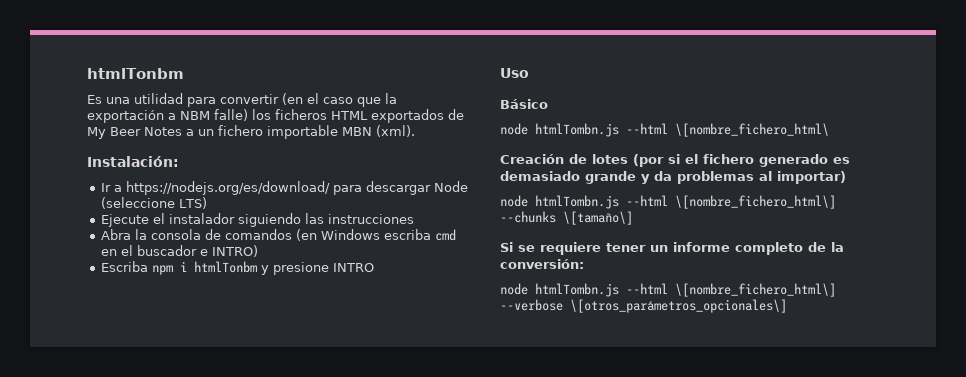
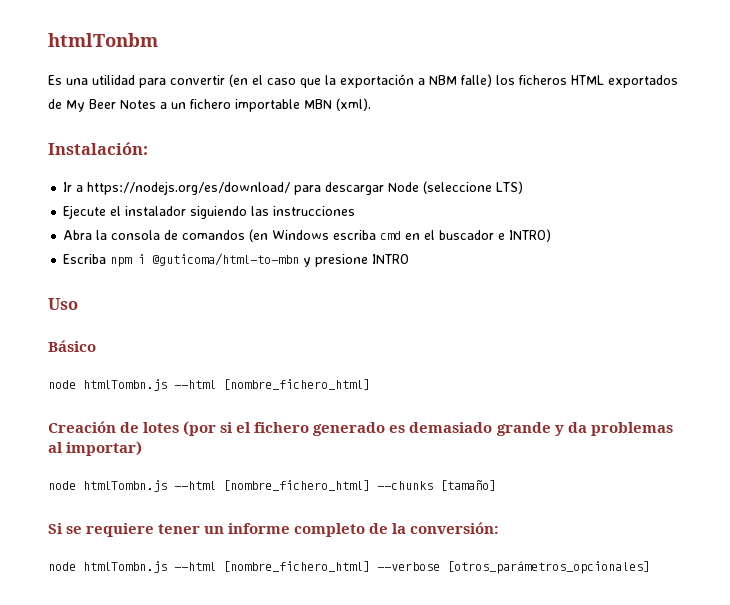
[193,261,257,273] htmlTonbm -> [152,253,300,266] @guticoma/html-to-mbn
[675,123,829,137] \[nombre_fichero_html\ -> [223,379,370,390] [nombre_fichero_html]
[675,195,836,209] [500,211,633,225] \[nombre_fichero_html\] --chunks \[tamaño\] -> [223,480,496,491] [nombre_fichero_html] --chunks [tamaño]
[675,283,836,297] [500,299,787,313] \[nombre_fichero_html\] --verbose \[otros_parámetros_opcionales\] -> [223,561,650,574] [nombre_fichero_html] --verbose [otros_parámetros_opcionales]

